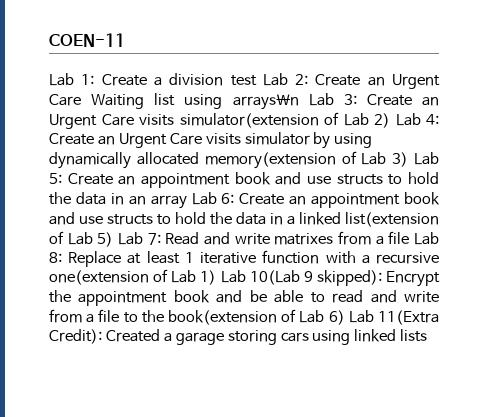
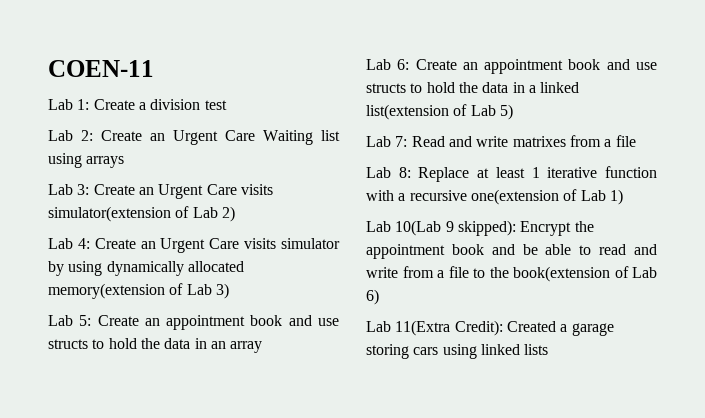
(257, 80) none -> (227, 105) //
[232,94,299,110] arrays\n -> [86,156,125,168] arrays //
(390, 120) none -> (235, 214) //
(409, 159) none -> (229, 291) //
(187, 202) none -> (263, 347) //
(114, 239) none -> (513, 112) //
(410, 237) none -> (636, 141) //
(217, 277) none -> (623, 197) //
(345, 317) none -> (379, 297) //

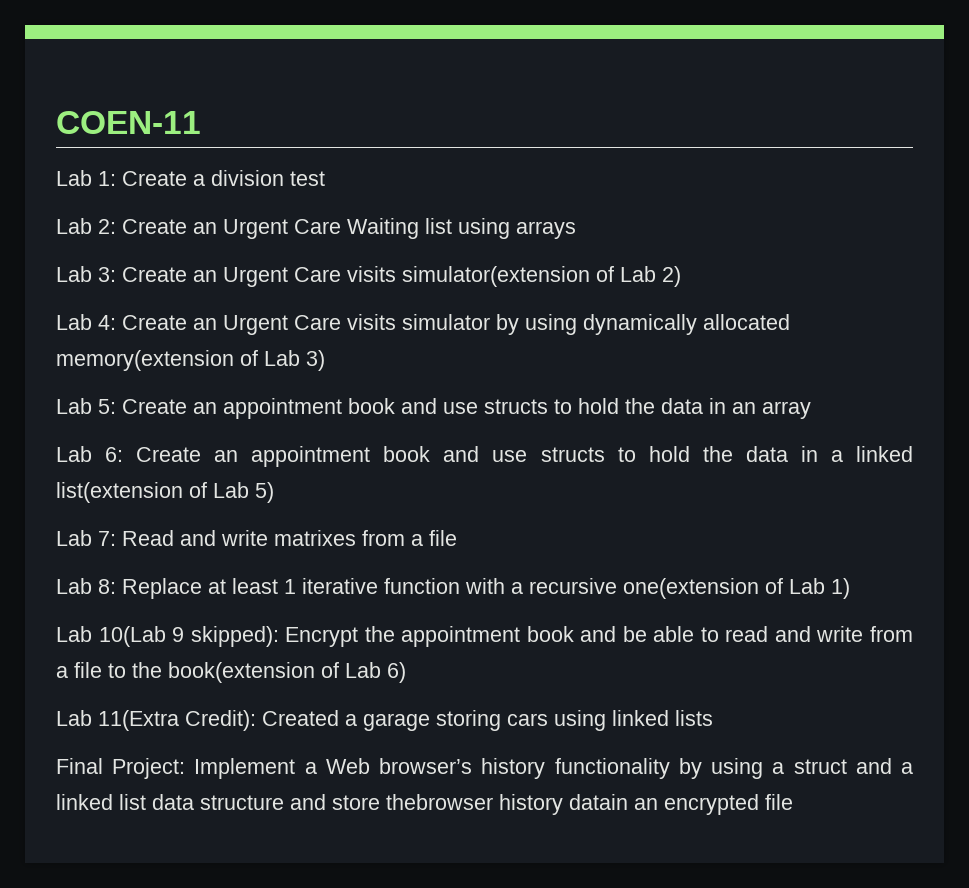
(549, 349) none -> [56,758,914,779] [56,794,793,815] // Final Project: Implement a Web browser’s history functionality by using a struct and a linked list data structure and store thebrowser history datain an encrypted file

